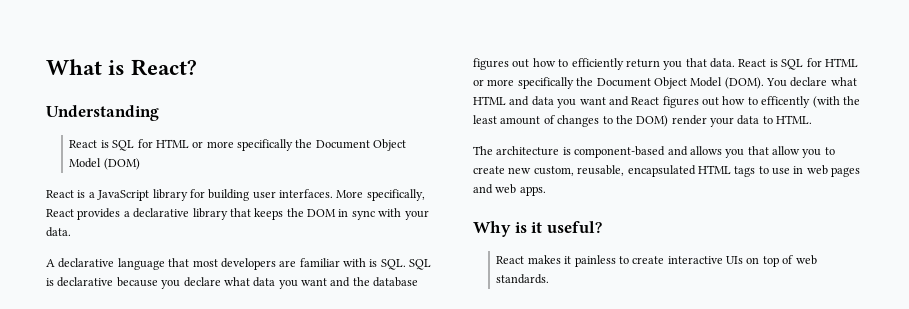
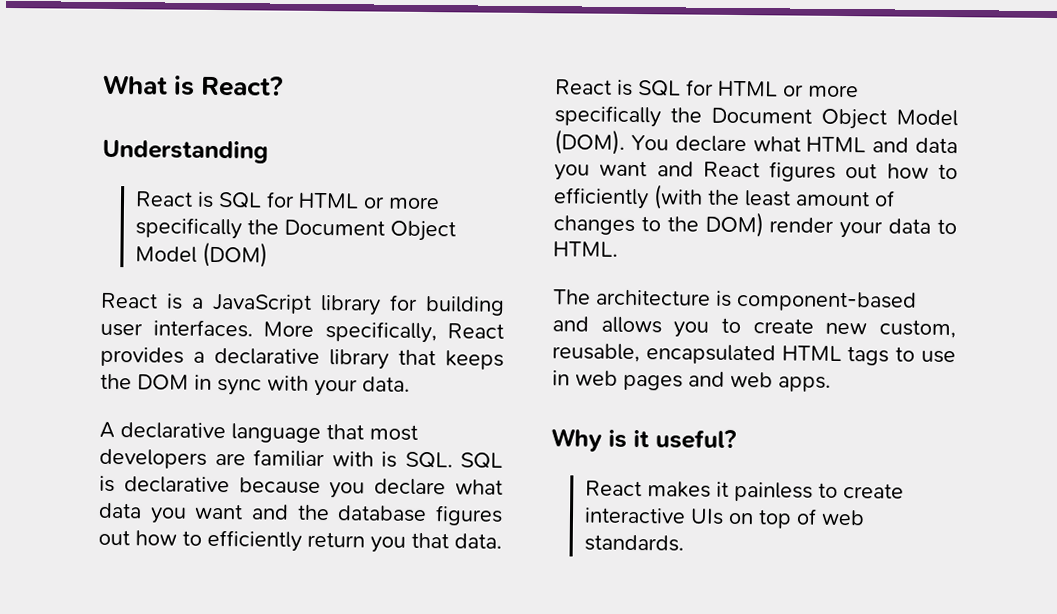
[761,96,811,108] efficently -> [553,187,649,210] efficiently
[747,146,822,158] that allow you -> (710, 329) none

